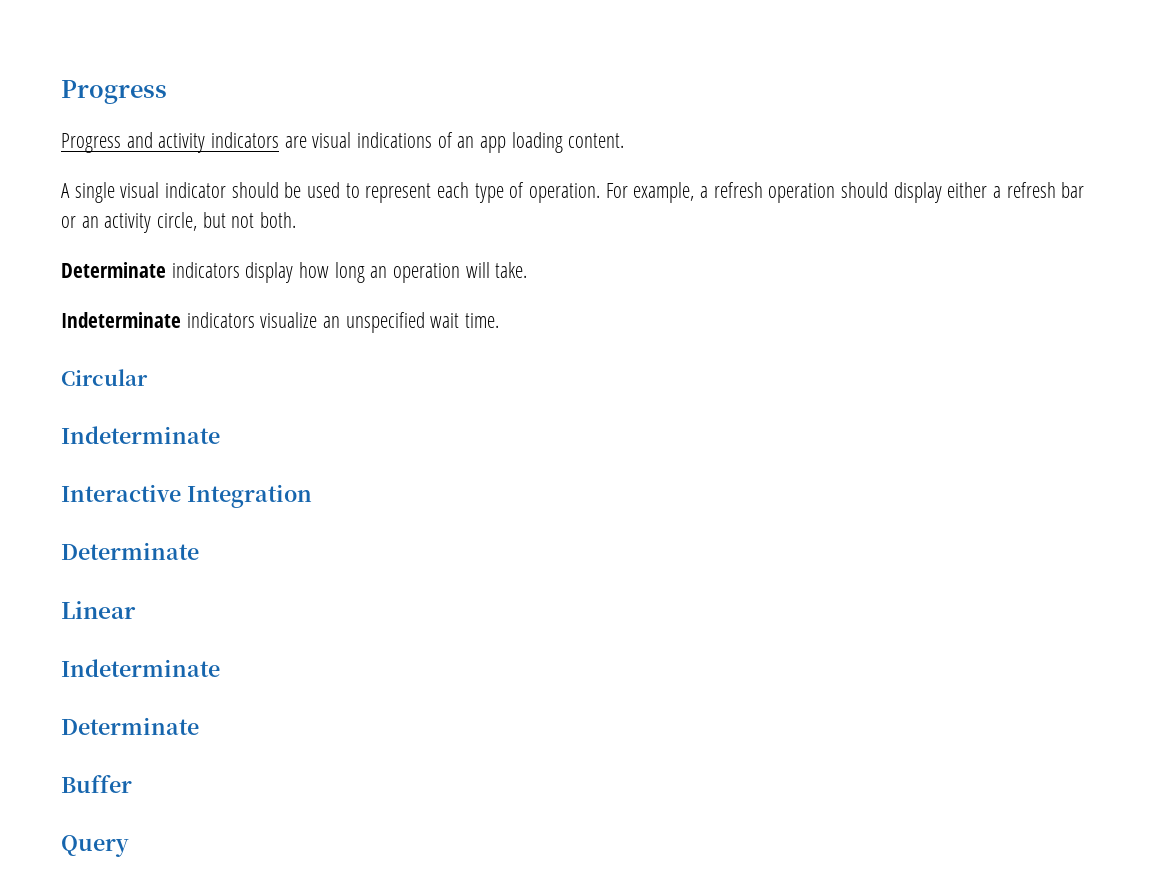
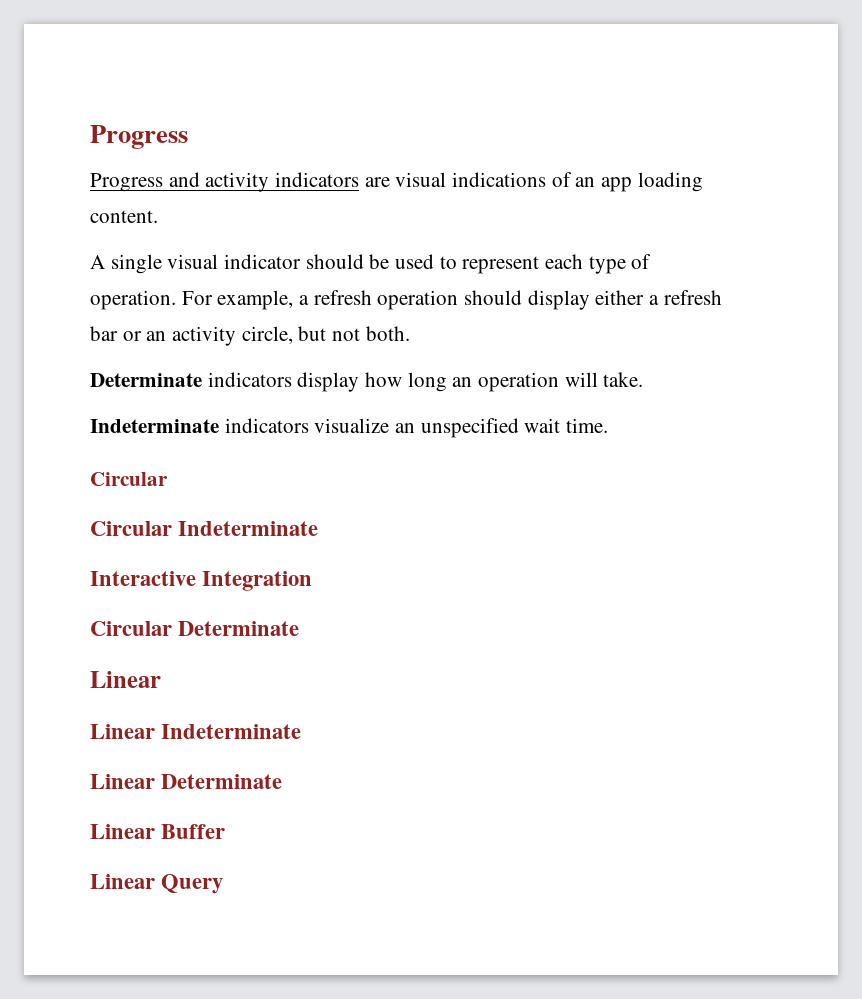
(148, 377) none -> [90,521,172,536] Circular
(312, 496) none -> [90,621,172,636] Circular
[61,659,220,677] [61,717,199,735] Indeterminate // Determinate // -> [90,724,302,739] [90,774,283,789] [90,824,155,839] Linear Indeterminate // Linear Determinate // Linear
(132, 784) none -> [90,874,155,889] Linear

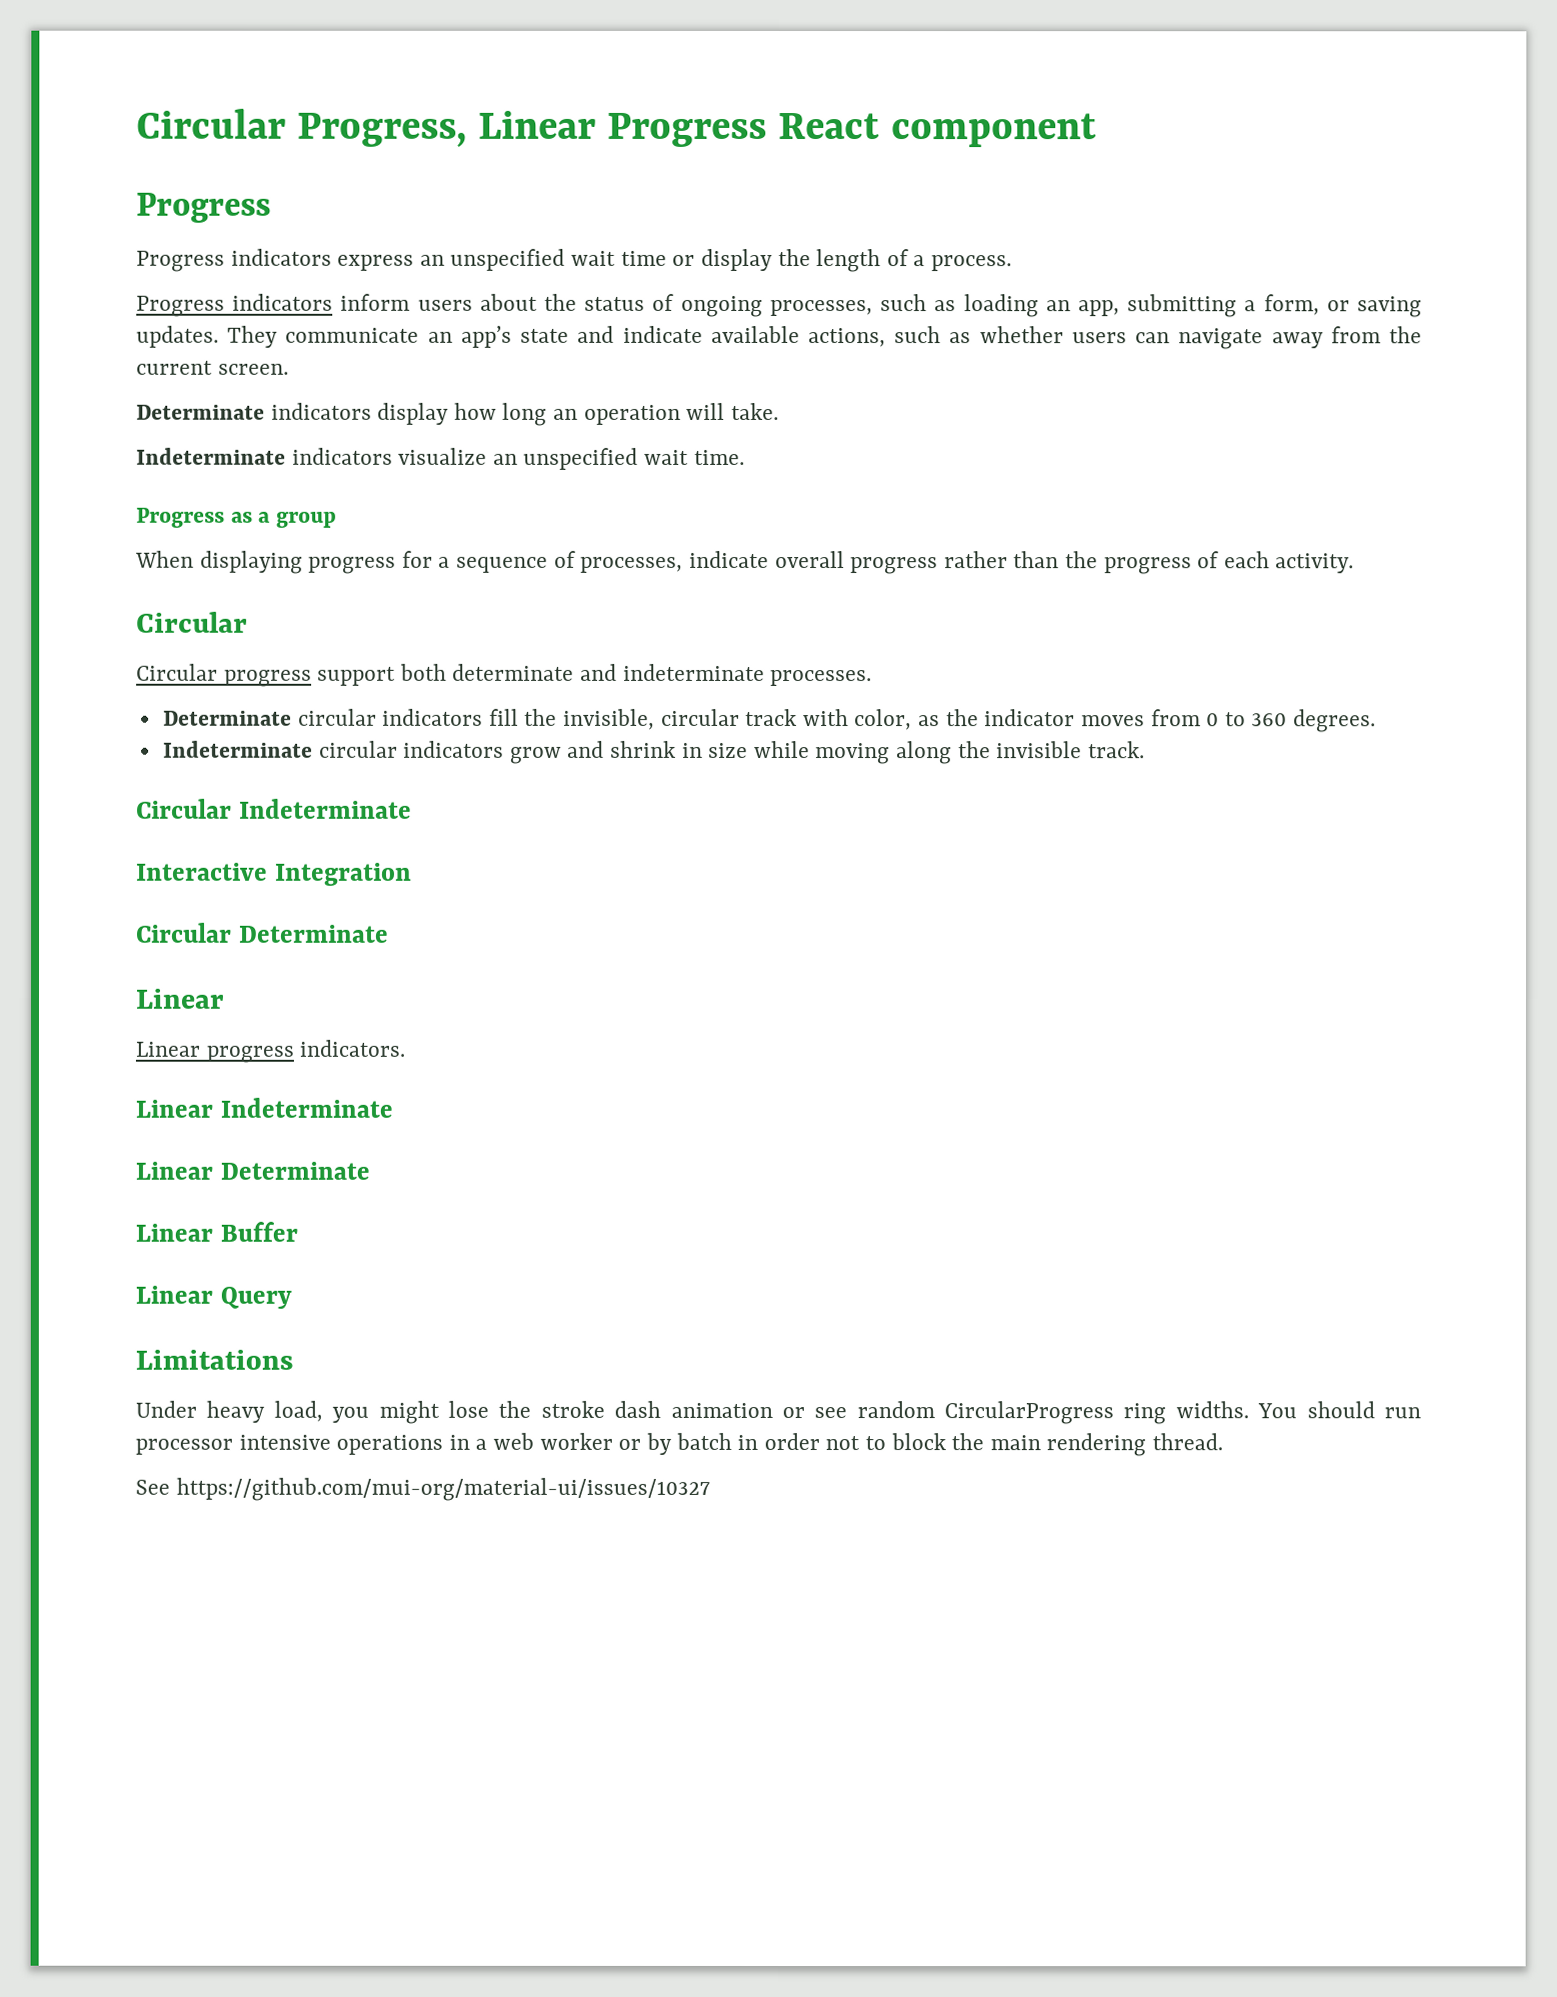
[90,125,188,149] [90,172,703,192] [90,210,158,223] [90,254,652,274] [90,290,722,310] [90,326,410,346] Progress // Progress and activity indicators are visual indications of an app loading content. // A single visual indicator should be used to represent each type of operation. For example, a refresh operation should display either a refresh bar or an activity circle, but not both. -> [136,108,1098,148] [136,192,271,223] [136,248,1012,273] [136,293,1422,318] [136,325,1422,350] [136,360,289,375] Circular Progress, Linear Progress React component // Progress // Progress indicators express an unspecified wait time or display the length of a process. // Progress indicators inform users about the status of ongoing processes, such as loading an app, submitting a form, or saving updates. They communicate an app’s state and indicate available actions, such as whether users can navigate away from the current screen.
[90,472,168,486] Circular -> [136,507,337,528] [135,550,1355,575] [136,611,248,633] [136,663,873,687] [162,708,1377,733] [162,740,1145,765] Progress as a group // When displaying progress for a sequence of processes, indicate overall progress rather than the progress of each activity. // Circular // Circular progress support both determinate and indeterminate processes. // Determinate circular indicators fill the invisible, circular track with color, as the indicator moves from 0 to 360 degrees. // Indeterminate circular indicators grow and shrink in size while moving along the invisible track.
(161, 679) none -> [135,1039,406,1063] // Linear progress indicators.
(224, 884) none -> [135,1349,293,1370] [135,1400,1422,1425] [135,1432,1224,1457] [135,1477,710,1501] // Limitations // Under heavy load, you might lose the stroke dash animation or see random CircularProgress ring widths. You should run processor intensive operations in a web worker or by batch in order not to block the main rendering thread. // See https://github.com/mui-org/material-ui/issues/10327

